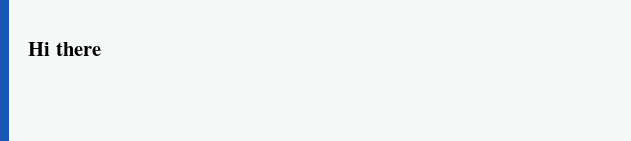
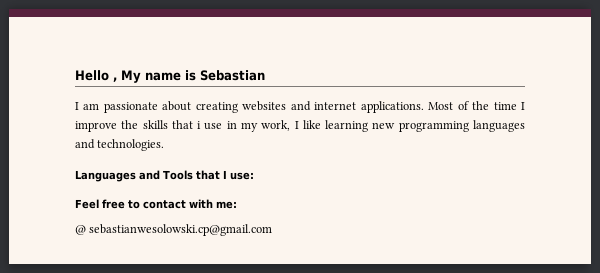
[28,42,101,56] Hi there -> [75,70,265,83] [75,101,525,113] [75,120,525,132] [75,139,165,151] [75,170,254,182] [75,199,237,209] [75,224,273,236] Hello , My name is Sebastian // I am passionate about creating websites and internet applications. Most of the time I improve the skills that i use in my work, I like learning new programming languages and technologies. // Languages and Tools that I use: // Feel free to contact with me: // @ sebastianwesolowski.cp@gmail.com

